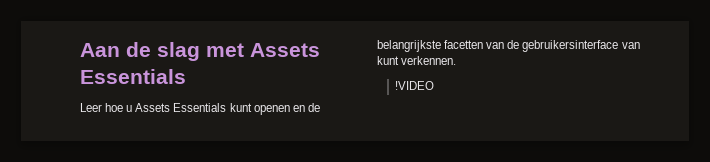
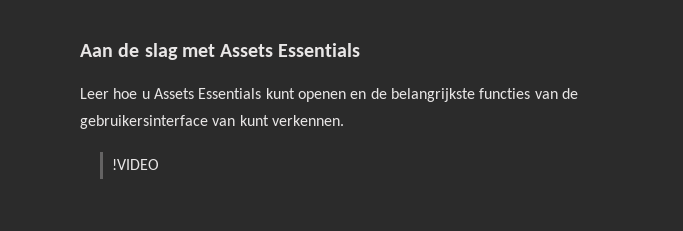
[444,40,484,49] facetten -> [479,88,531,99] functies

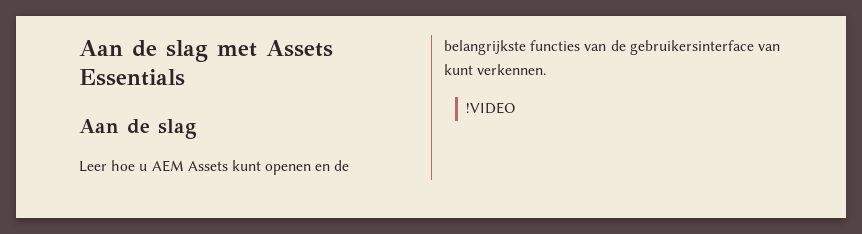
(361, 50) none -> [79,119,197,139] // Aan de slag
[153,88,262,99] Assets Essentials -> [151,160,228,172] AEM Assets

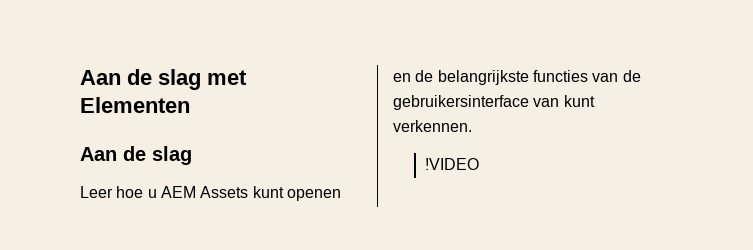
[266,40,333,57] [79,69,185,86] Assets Essentials -> [80,97,190,113] Elementen

